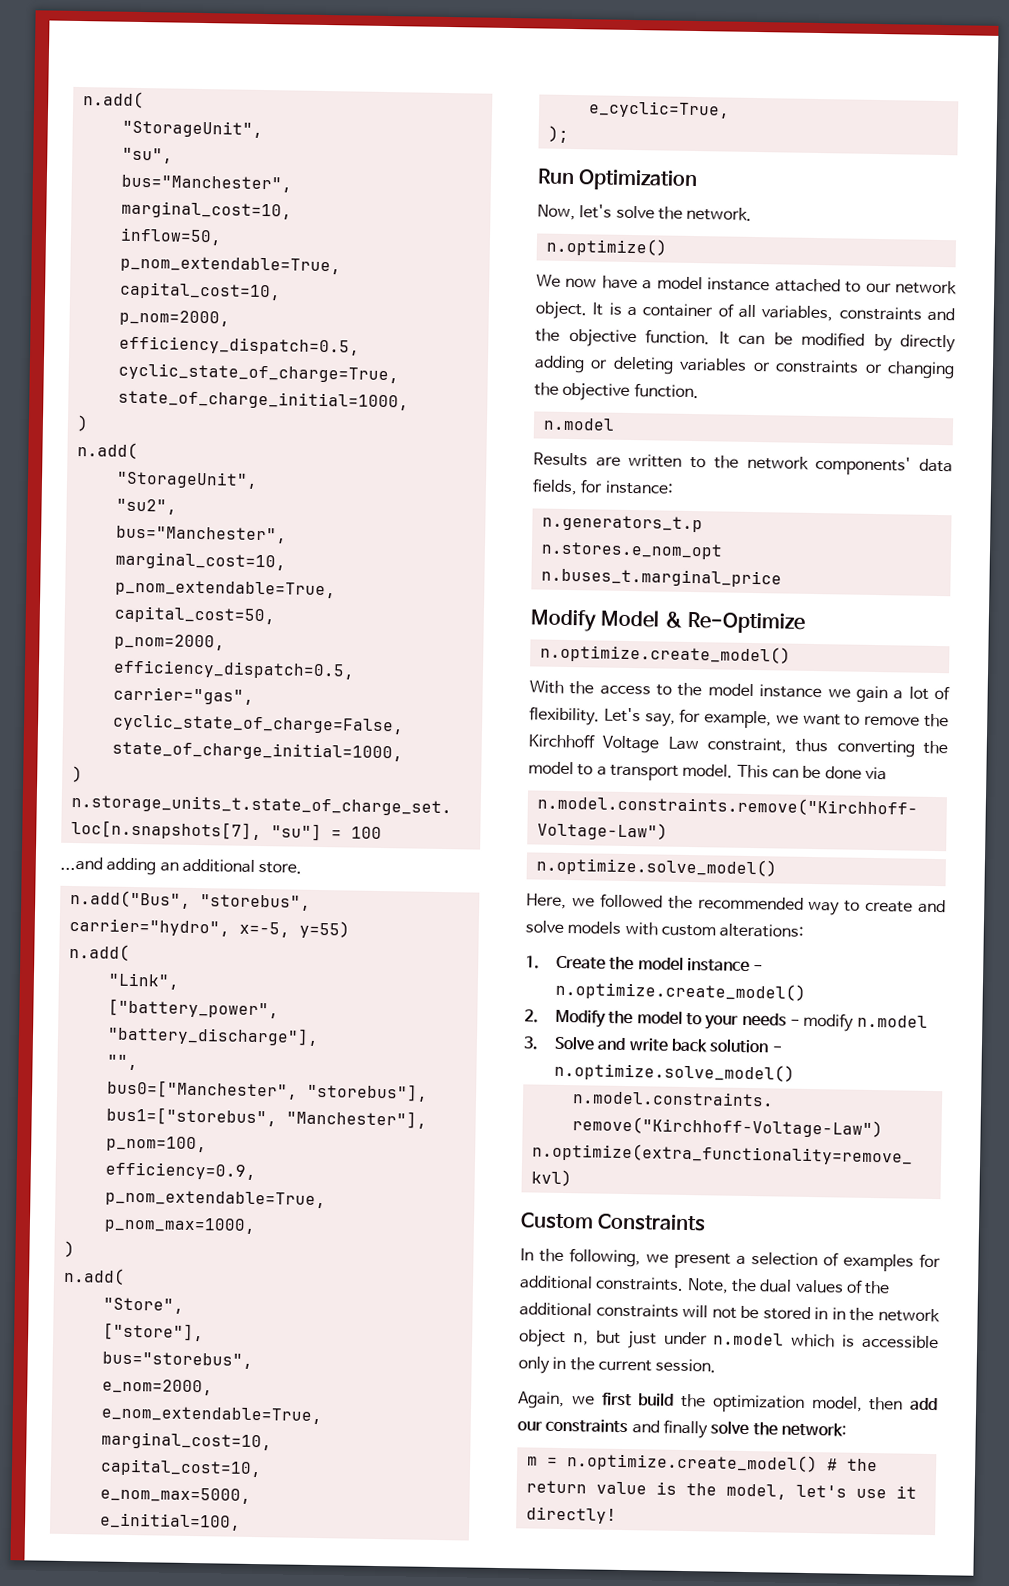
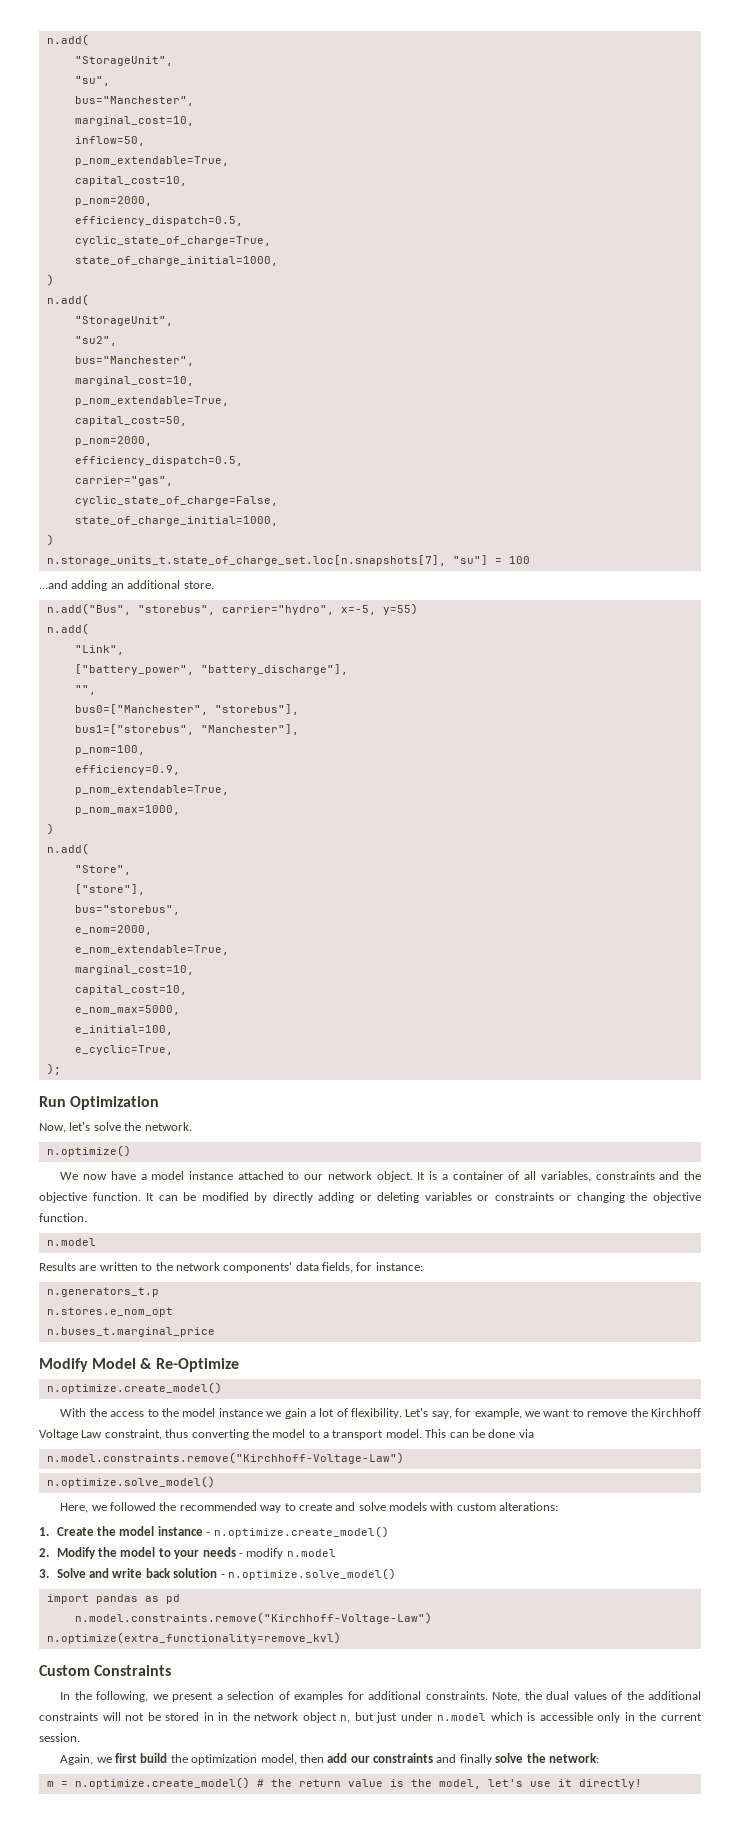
(796, 1072) none -> [46,1594,180,1604] // import pandas as pd

